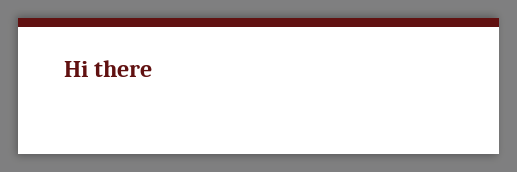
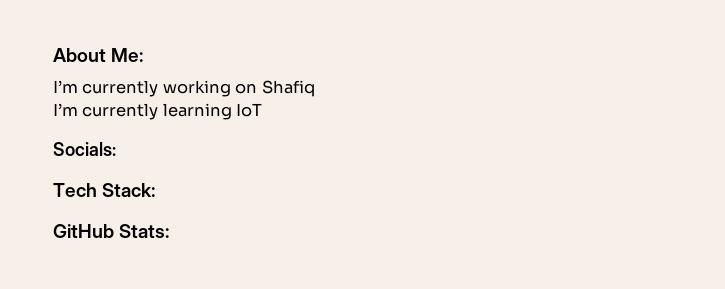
[64,60,153,77] Hi there -> [53,48,144,62] [53,80,315,97] [53,103,263,120] [53,142,116,156] [53,183,156,197] [53,224,170,238] About Me: // I’m currently working on Shafiq // I’m currently learning IoT // Socials: // Tech Stack: // GitHub Stats:

